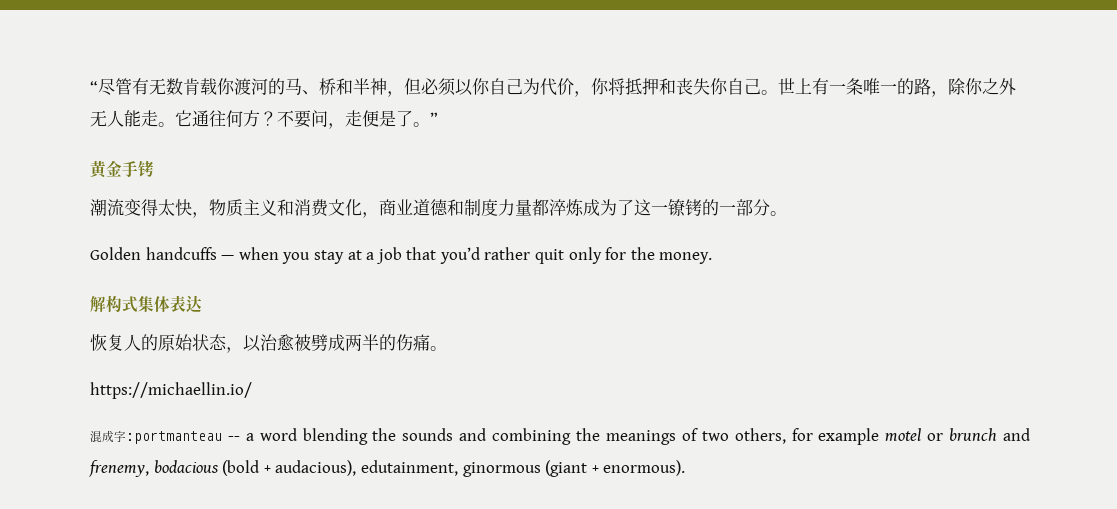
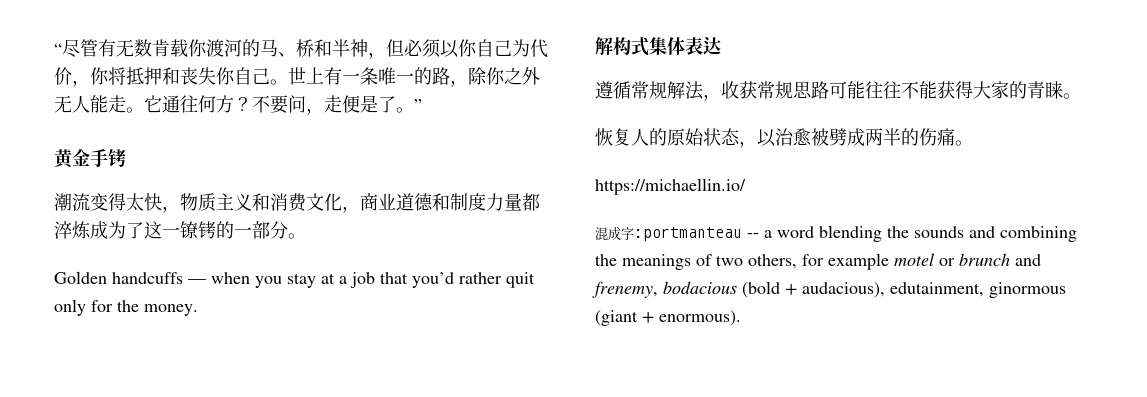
(202, 304) none -> [595,81,1081,101] // 遵循常规解法，收获常规思路可能往往不能获得大家的青睐。

